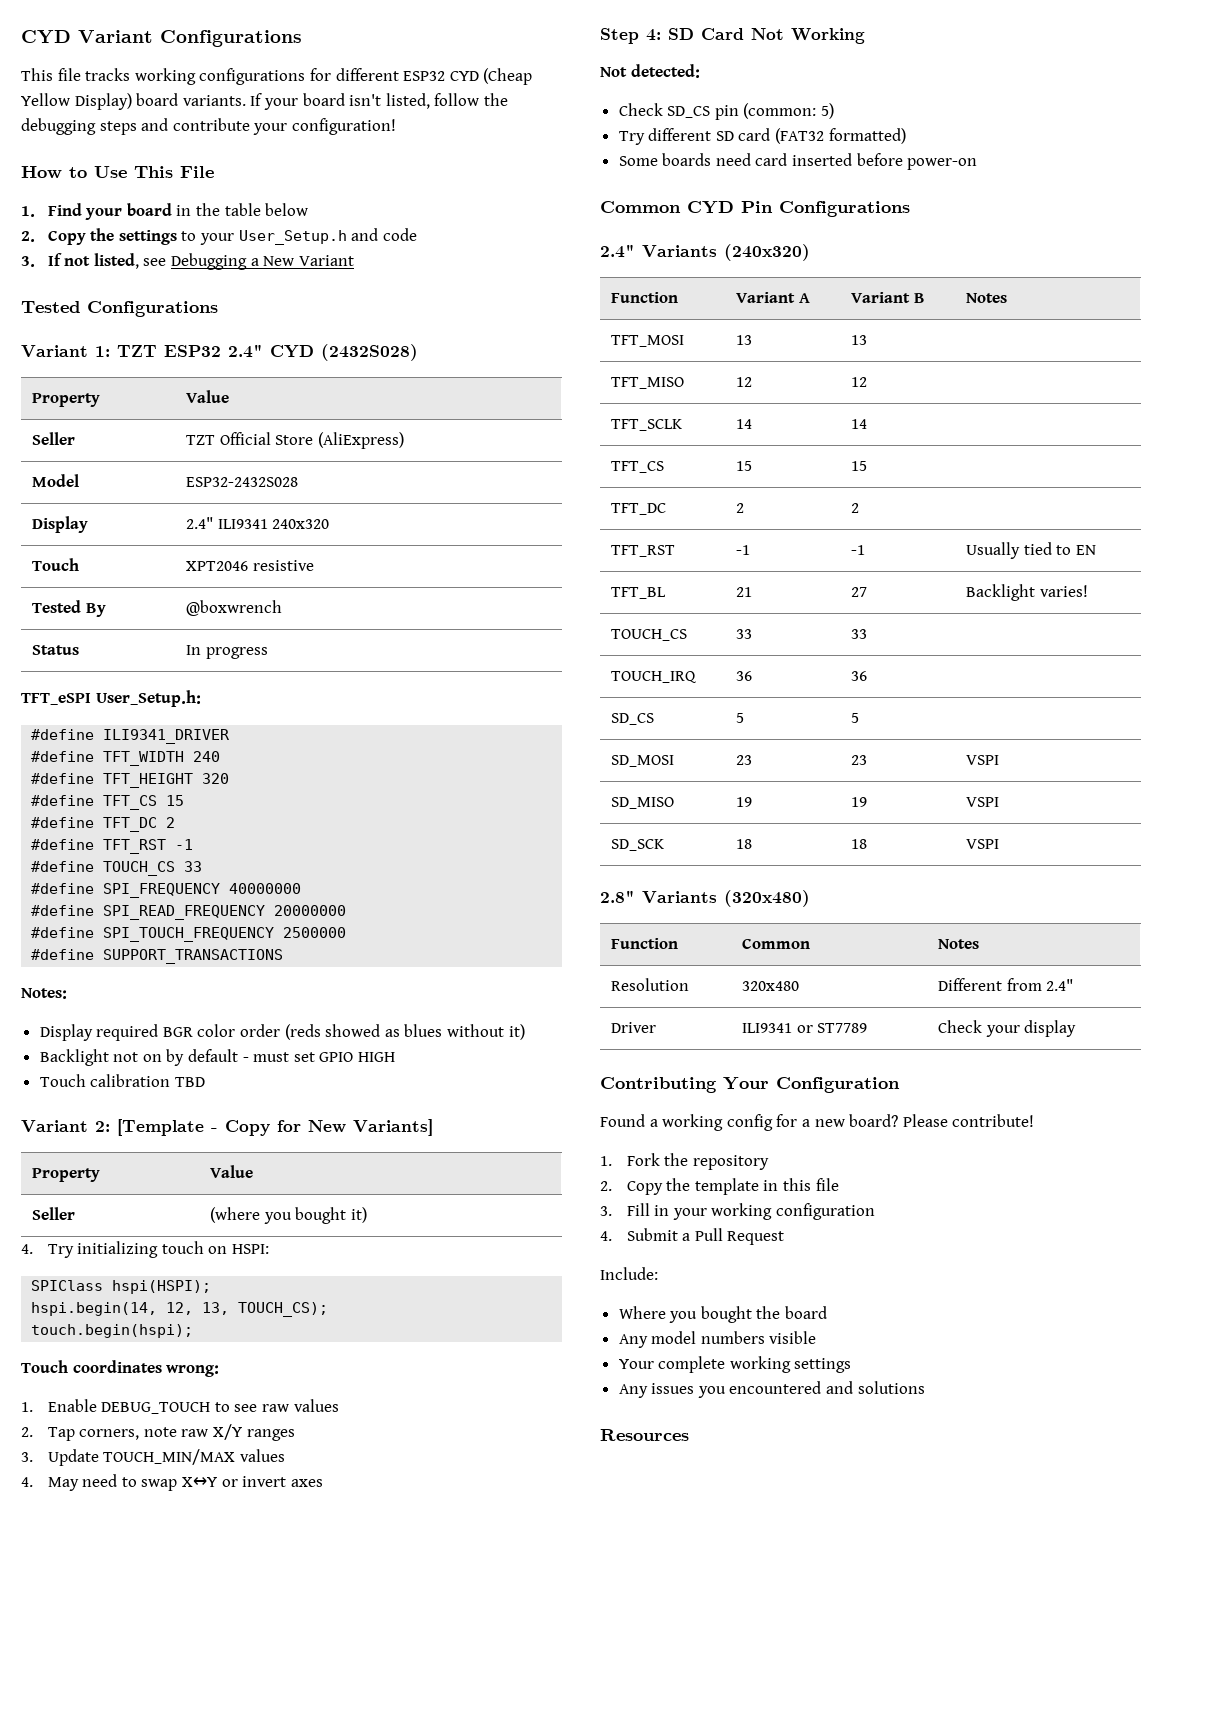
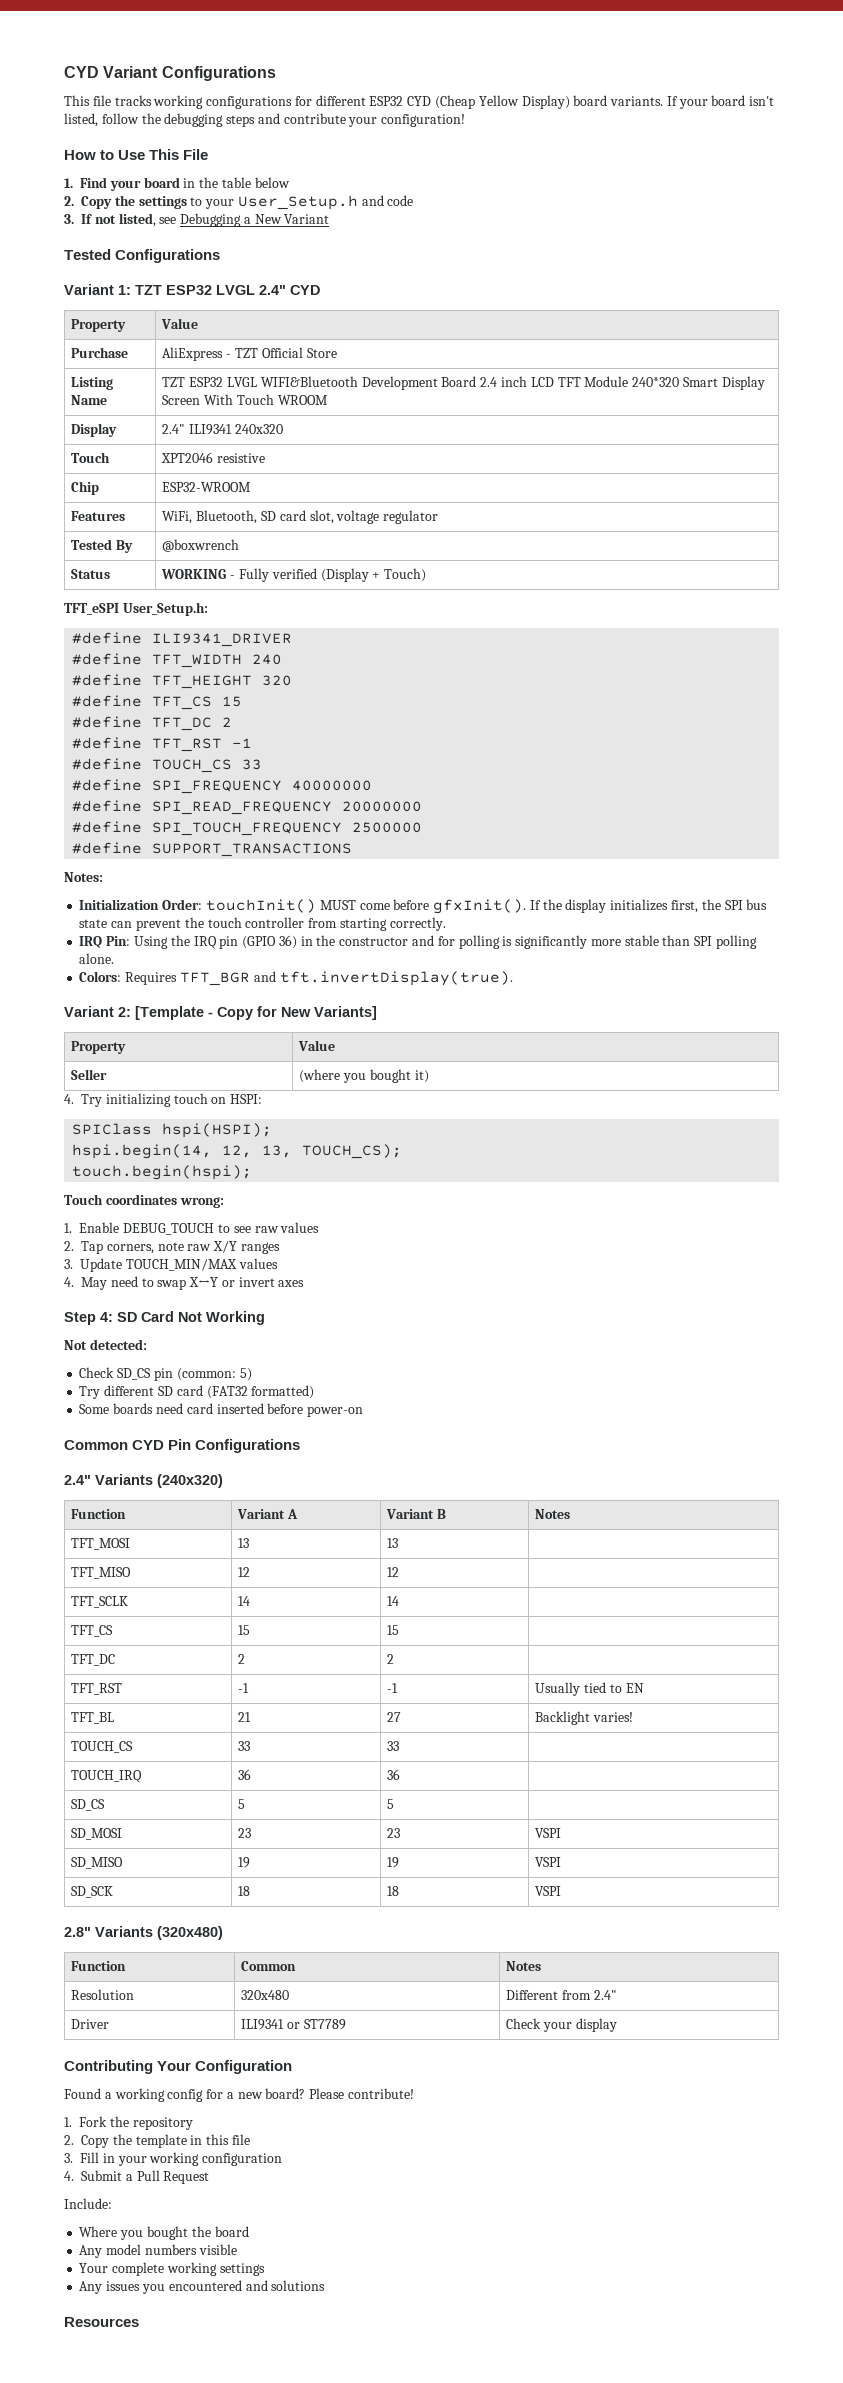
(221, 351) none -> [216,285,255,295] LVGL
[321,344,418,361] [32,393,101,407] [186,390,230,403] [32,432,76,445] (2432S028) // Property | Value // Seller | -> [71,319,127,332] [161,318,199,329] [71,347,129,358] [162,347,232,361] // Property | Value // Purchase | AliExpress -
[317,432,404,449] [32,474,80,487] [186,477,299,487] (AliExpress) // Model | ESP32-2432S028 -> [71,377,114,390] [71,395,108,405] [162,376,765,390] [162,394,328,405] // Listing Name | TZT ESP32 LVGL WIFI&Bluetooth Development Board 2.4 inch LCD TFT Module 240*320 Smart Display Screen With Touch WROOM
[32,600,106,617] [186,600,283,616] [32,645,80,655] [186,645,268,659] Tested By | @boxwrench // Status | In progress -> [71,481,100,495] [162,482,252,492] [71,511,126,521] [162,510,439,524] [71,539,134,553] [162,539,240,552] [71,569,111,579] [161,568,427,582] Chip | ESP32-WROOM // Features | WiFi, Bluetooth, SD card slot, voltage regulator // Tested By | @boxwrench // Status | WORKING - Fully verified (Display + Touch)
[39,1024,525,1041] [39,1049,396,1066] [39,1074,205,1087] Display required BGR color order (reds showed as blues without it) // Backlight not on by default - must set GPIO HIGH // Touch calibration TBD -> [79,899,768,914] [79,917,446,931] [79,935,757,949] [79,953,115,964] [79,971,513,986] Initialization Order: touchInit() MUST come before gfxInit(). If the display initializes first, the SPI bus state can prevent the touch controller from starting correctly. // IRQ Pin: Using the IRQ pin (GPIO 36) in the constructor and for polling is significantly more stable than SPI polling alone. // Colors: Requires TFT_BGR and tft.invertDisplay(true).

